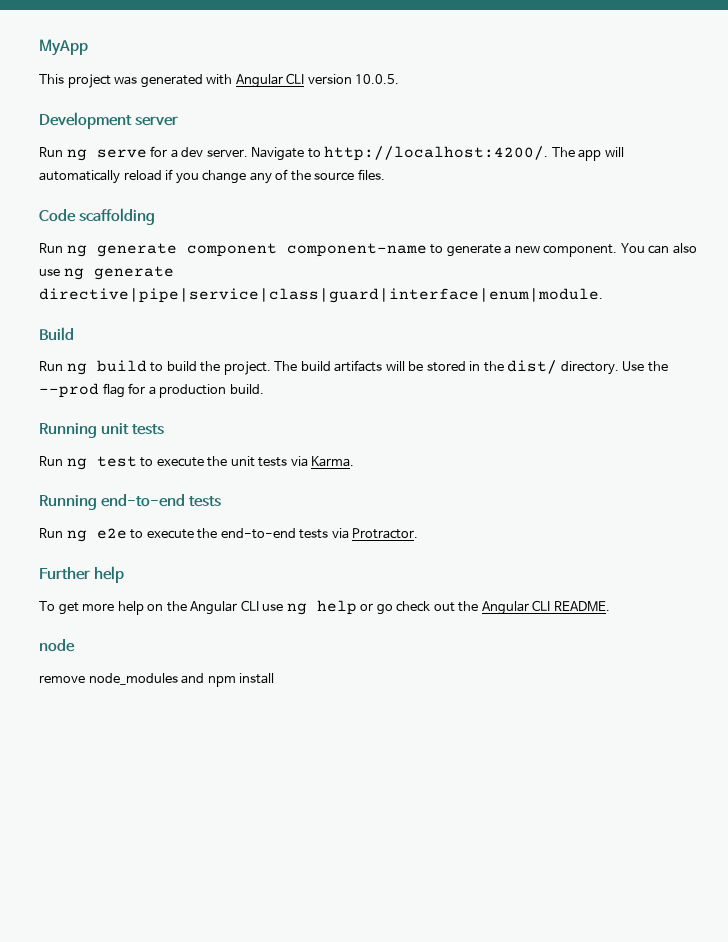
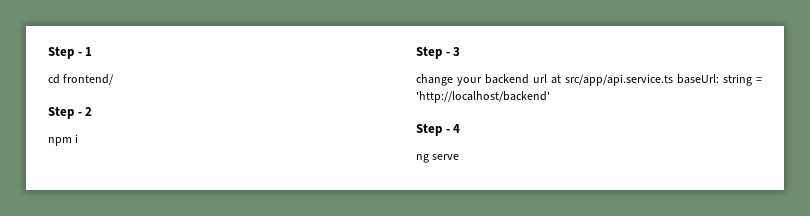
[39,39,88,56] [39,73,400,88] [39,112,178,129] [39,146,624,161] [39,169,385,184] [39,208,155,225] [39,243,697,257] [39,266,174,280] [39,288,603,303] [39,327,74,341] [39,360,668,375] [39,383,264,398] [39,423,164,438] [39,456,355,470] [39,494,221,510] [39,528,419,542] [39,566,124,583] [39,600,610,615] [39,639,75,652] [39,673,275,687] MyApp // This project was generated with Angular CLI version 10.0.5. // Development server // Run ng serve for a dev server. Navigate to http://localhost:4200/. The app will automatically reload if you change any of the source files. // Code scaffolding // Run ng generate component component-name to generate a new component. You can also use ng generate directive|pipe|service|class|guard|interface|enum|module. // Build // Run ng build to build the project. The build artifacts will be stored in the dist/ directory. Use the --prod flag for a production build. // Running unit tests // Run ng test to execute the unit tests via Karma. // Running end-to-end tests // Run ng e2e to execute the end-to-end tests via Protractor. // Further help // To get more help on the Angular CLI use ng help or go check out the Angular CLI README. // node // remove node_modules and npm install -> [48,47,93,59] [48,74,115,85] [48,107,93,119] [48,134,79,146] [416,47,461,59] [416,74,762,86] [416,91,550,103] [416,124,461,136] [416,154,460,163] Step - 1 // cd frontend/ // Step - 2 // npm i // Step - 3 // change your backend url at src/app/api.service.ts baseUrl: string = 'http://localhost/backend' // Step - 4 // ng serve

